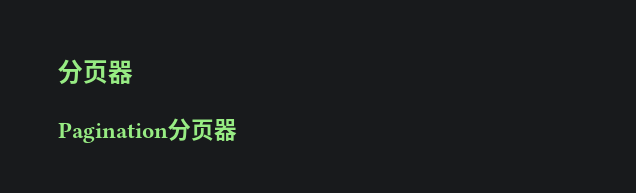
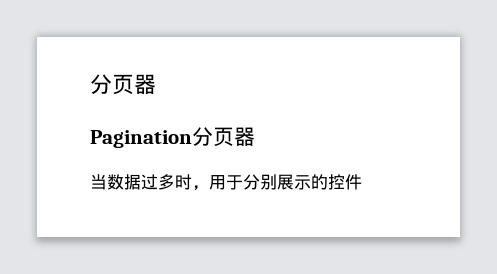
(237, 130) none -> [90,174,362,191] // 当数据过多时，用于分别展示的控件

